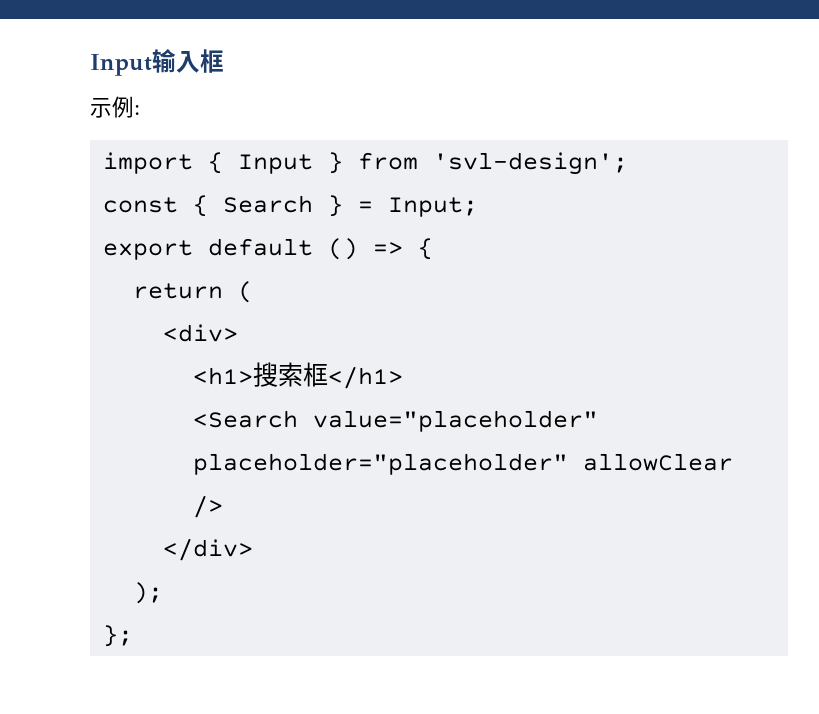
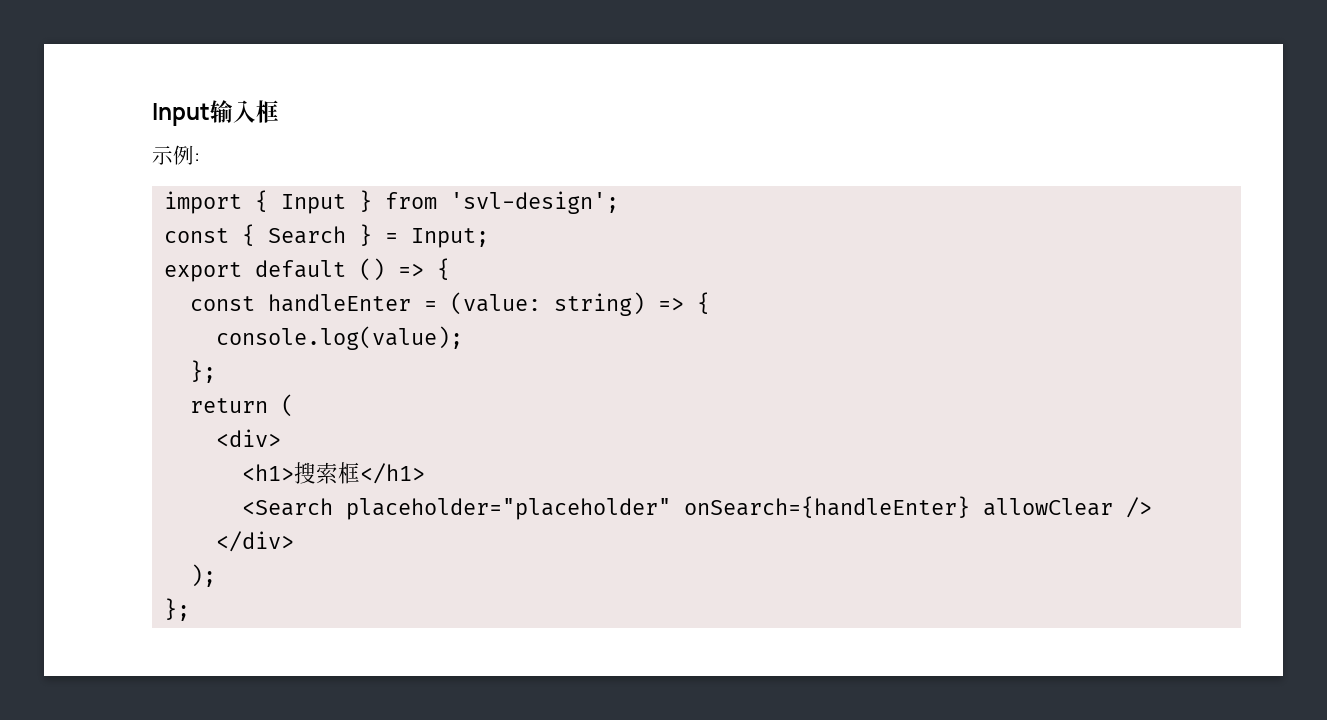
(433, 249) none -> [190,292,711,316] [216,326,464,350] [190,360,217,383] // const handleEnter = (value: string) => { // console.log(value); // };
[312,410,598,432] [192,453,568,475] value="placeholder" placeholder="placeholder" -> [346,496,971,520] placeholder="placeholder" onSearch={handleEnter}

